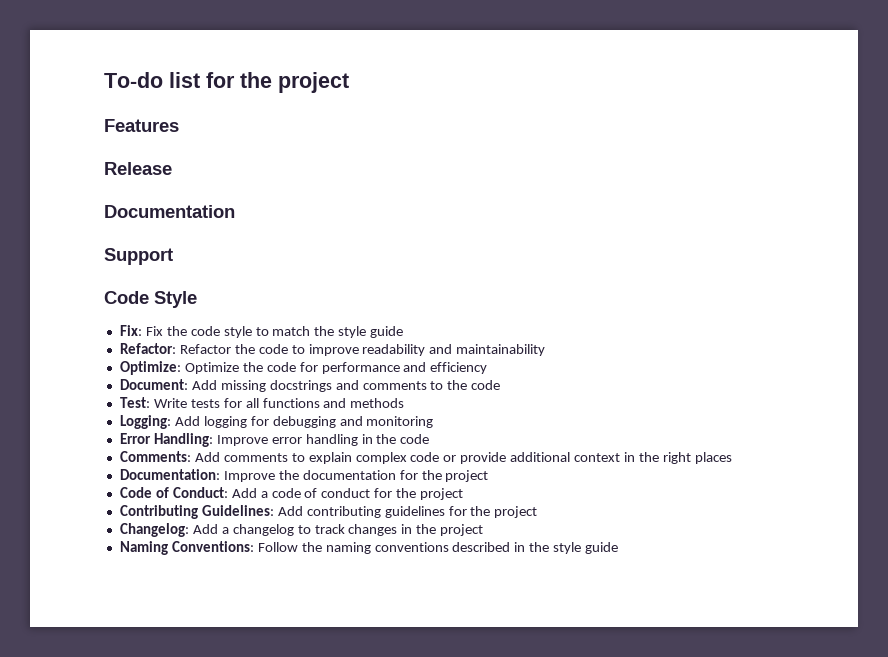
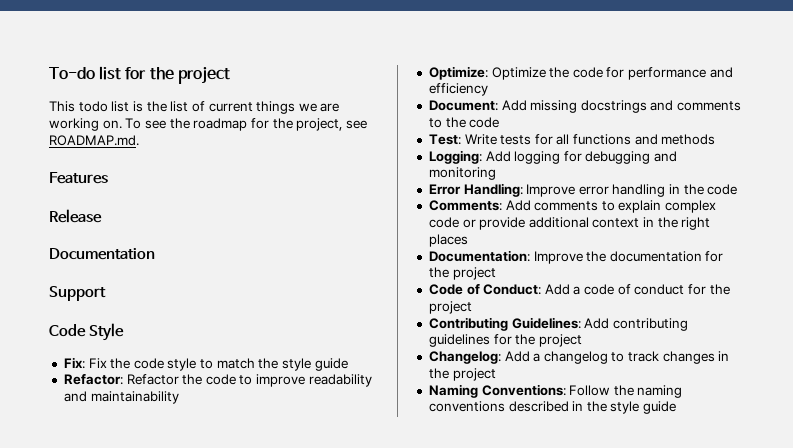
(349, 82) none -> [49,101,340,114] [49,118,367,131] [49,135,139,146] // This todo list is the list of current things we are working on. To see the roadmap for the project, see ROADMAP.md.

